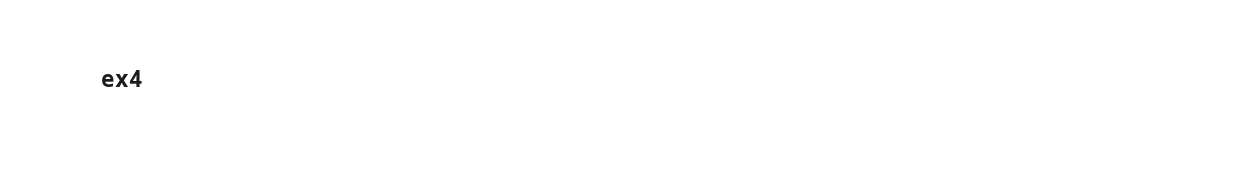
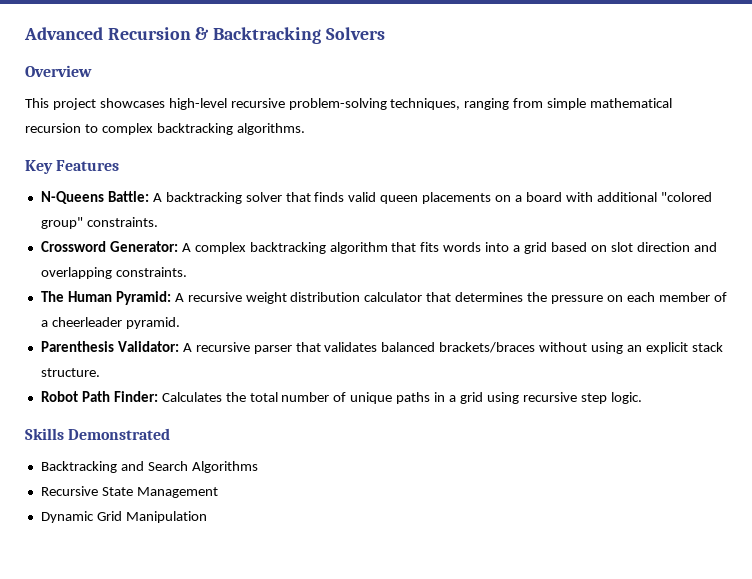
[101,70,143,87] ex4 -> [24,27,385,44] [25,65,92,77] [25,98,673,110] [25,123,305,135] [25,160,120,174] [40,191,712,204] [40,217,158,229] [40,241,717,254] [40,267,187,279] [40,291,727,305] [40,317,180,329] [40,341,723,354] [40,368,100,377] [40,391,642,404] [25,428,171,440] [40,461,258,473] [40,486,218,498] [40,511,207,523] Advanced Recursion & Backtracking Solvers // Overview // This project showcases high-level recursive problem-solving techniques, ranging from simple mathematical recursion to complex backtracking algorithms. // Key Features // N-Queens Battle: A backtracking solver that finds valid queen placements on a board with additional "colored group" constraints. // Crossword Generator: A complex backtracking algorithm that fits words into a grid based on slot direction and overlapping constraints. // The Human Pyramid: A recursive weight distribution calculator that determines the pressure on each member of a cheerleader pyramid. // Parenthesis Validator: A recursive parser that validates balanced brackets/braces without using an explicit stack structure. // Robot Path Finder: Calculates the total number of unique paths in a grid using recursive step logic. // Skills Demonstrated // Backtracking and Search Algorithms // Recursive State Management // Dynamic Grid Manipulation

